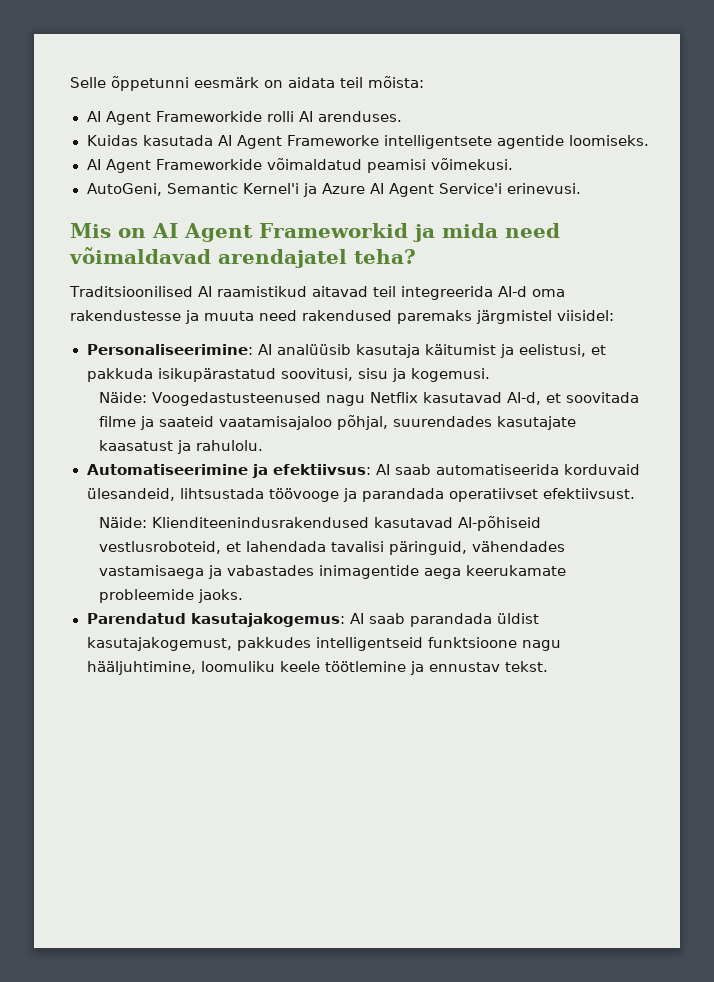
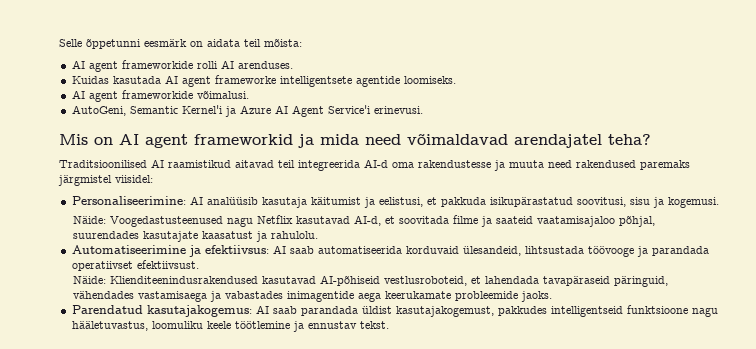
[105,111,263,125] Agent Frameworkide -> [88,60,193,72] agent frameworkide
[236,135,380,149] Agent Frameworke -> [181,75,276,87] agent frameworke
[105,158,514,173] Agent Frameworkide võimaldatud peamisi võimekusi. -> [88,90,249,102] agent frameworkide võimalusi.
[184,223,408,242] Agent Frameworkid -> [145,134,293,148] agent frameworkid
[331,541,385,552] tavalisi -> [542,276,610,286] tavapäraseid
[86,661,196,675] hääljuhtimine, -> [71,321,148,331] hääletuvastus,

